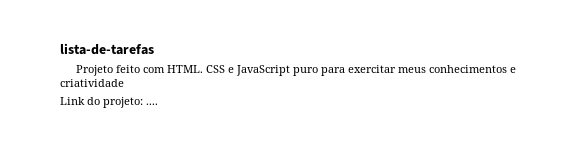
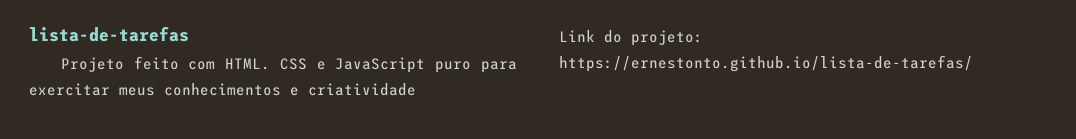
[146,103,158,105] .... -> [559,55,973,72] https://ernestonto.github.io/lista-de-tarefas/

